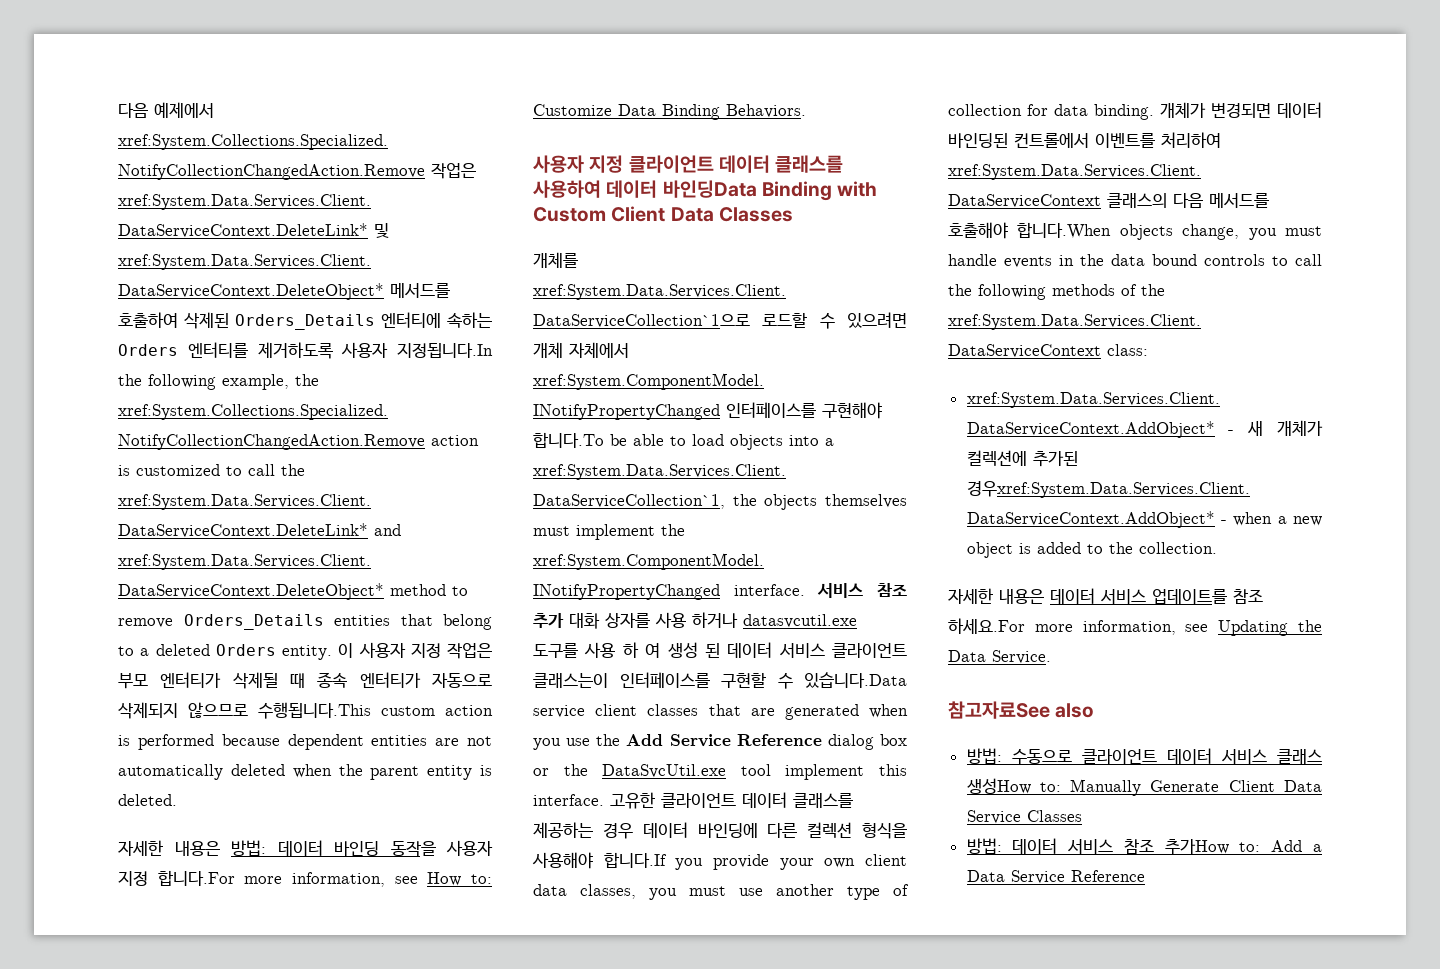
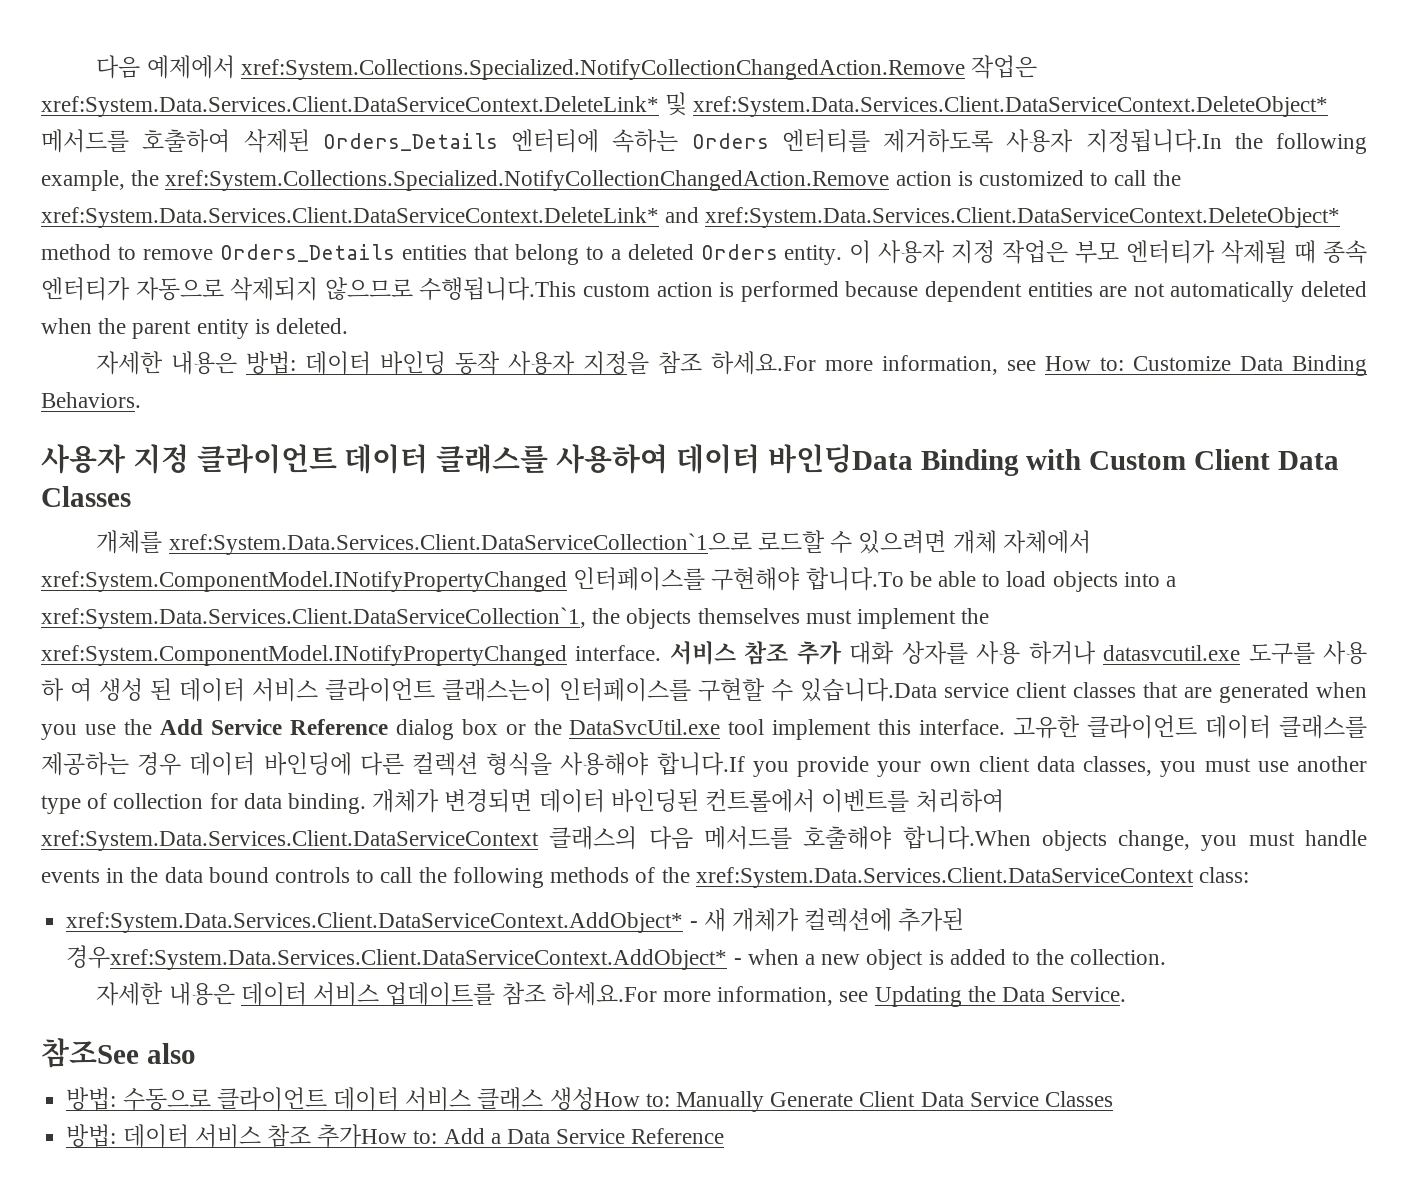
[390,840,493,857] [118,870,235,886] 동작을 사용자 지정 합니다.For -> [455,351,817,375] 동작 사용자 지정을 참조 하세요.For
[948,701,1050,719] 참고자료See -> [41,1038,139,1068] 참조See

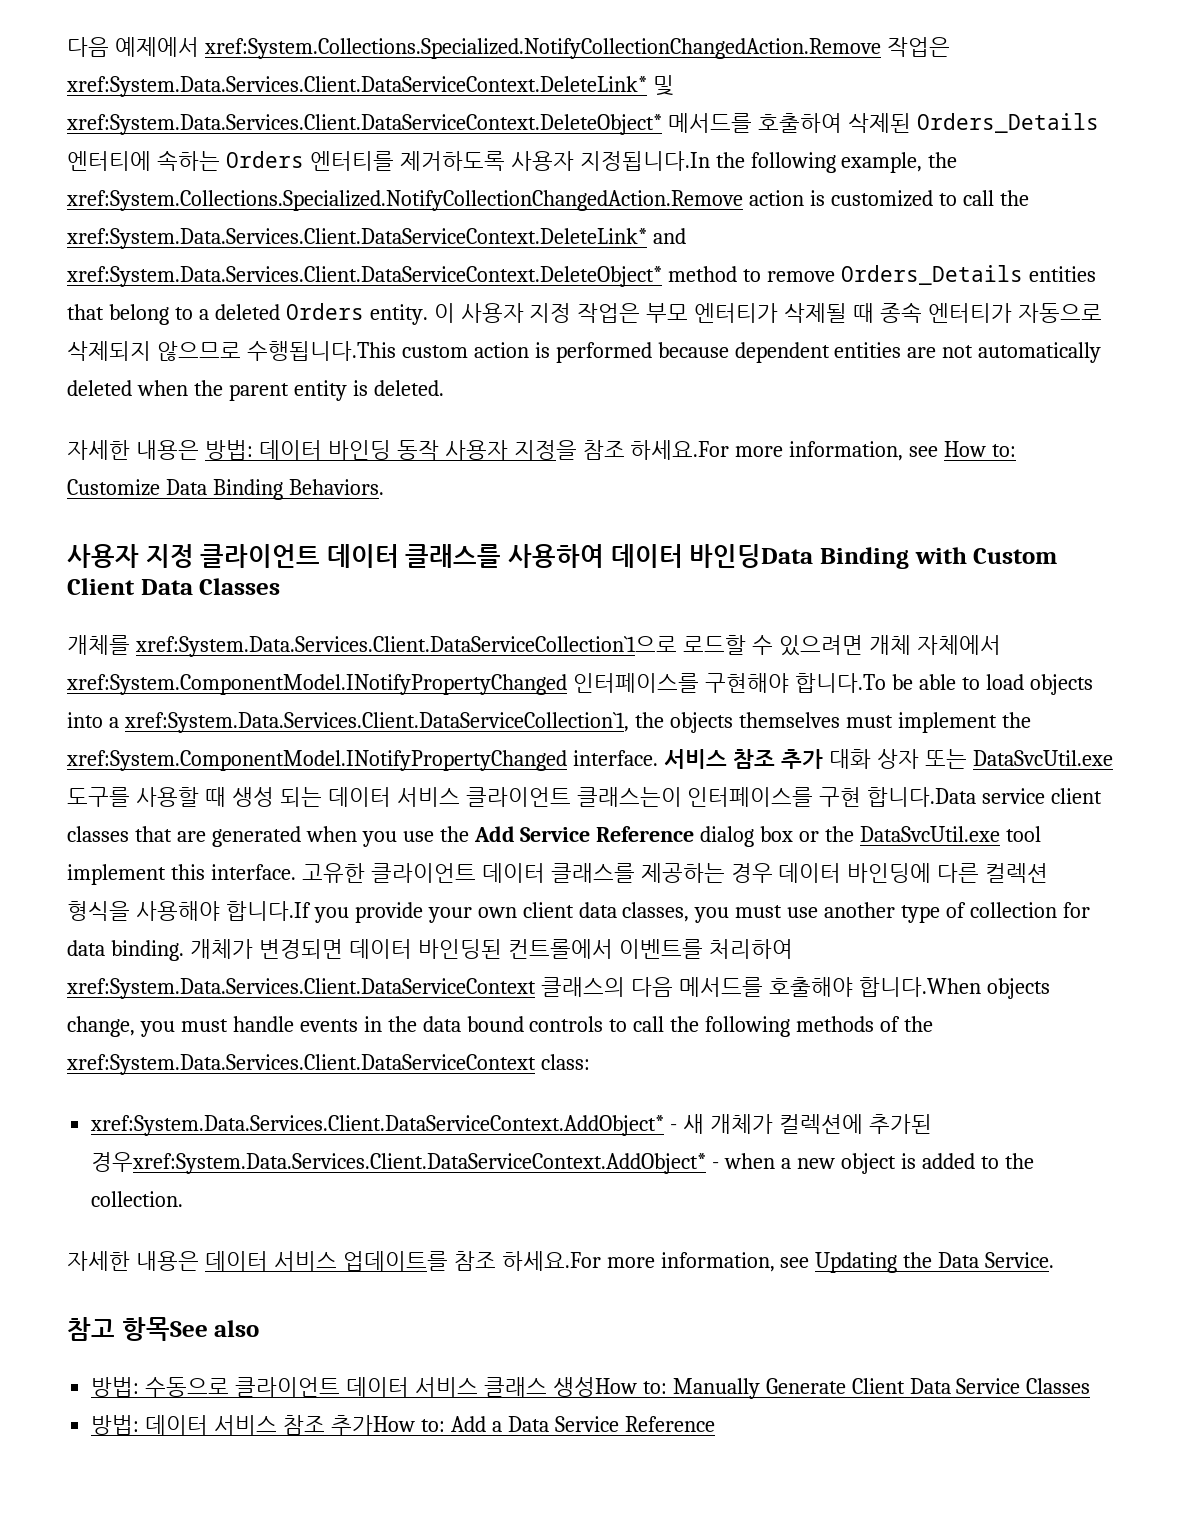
[901,641,1368,665] [41,678,172,702] 상자를 사용 하거나 datasvcutil.exe 도구를 사용 하 여 생성 된 -> [876,749,1113,769] [67,787,322,807] 상자 또는 DataSvcUtil.exe 도구를 사용할 때 생성 되는
[697,678,937,702] 구현할 수 있습니다.Data -> [819,787,977,807] 구현 합니다.Data
[41,1038,139,1068] 참조See -> [67,1317,208,1341] 참고 항목See

